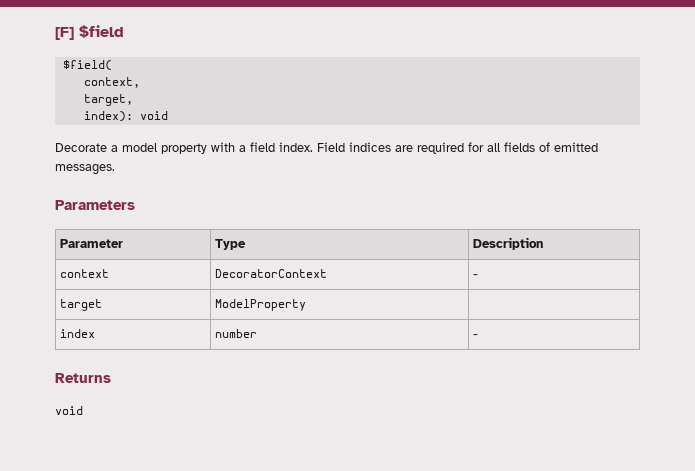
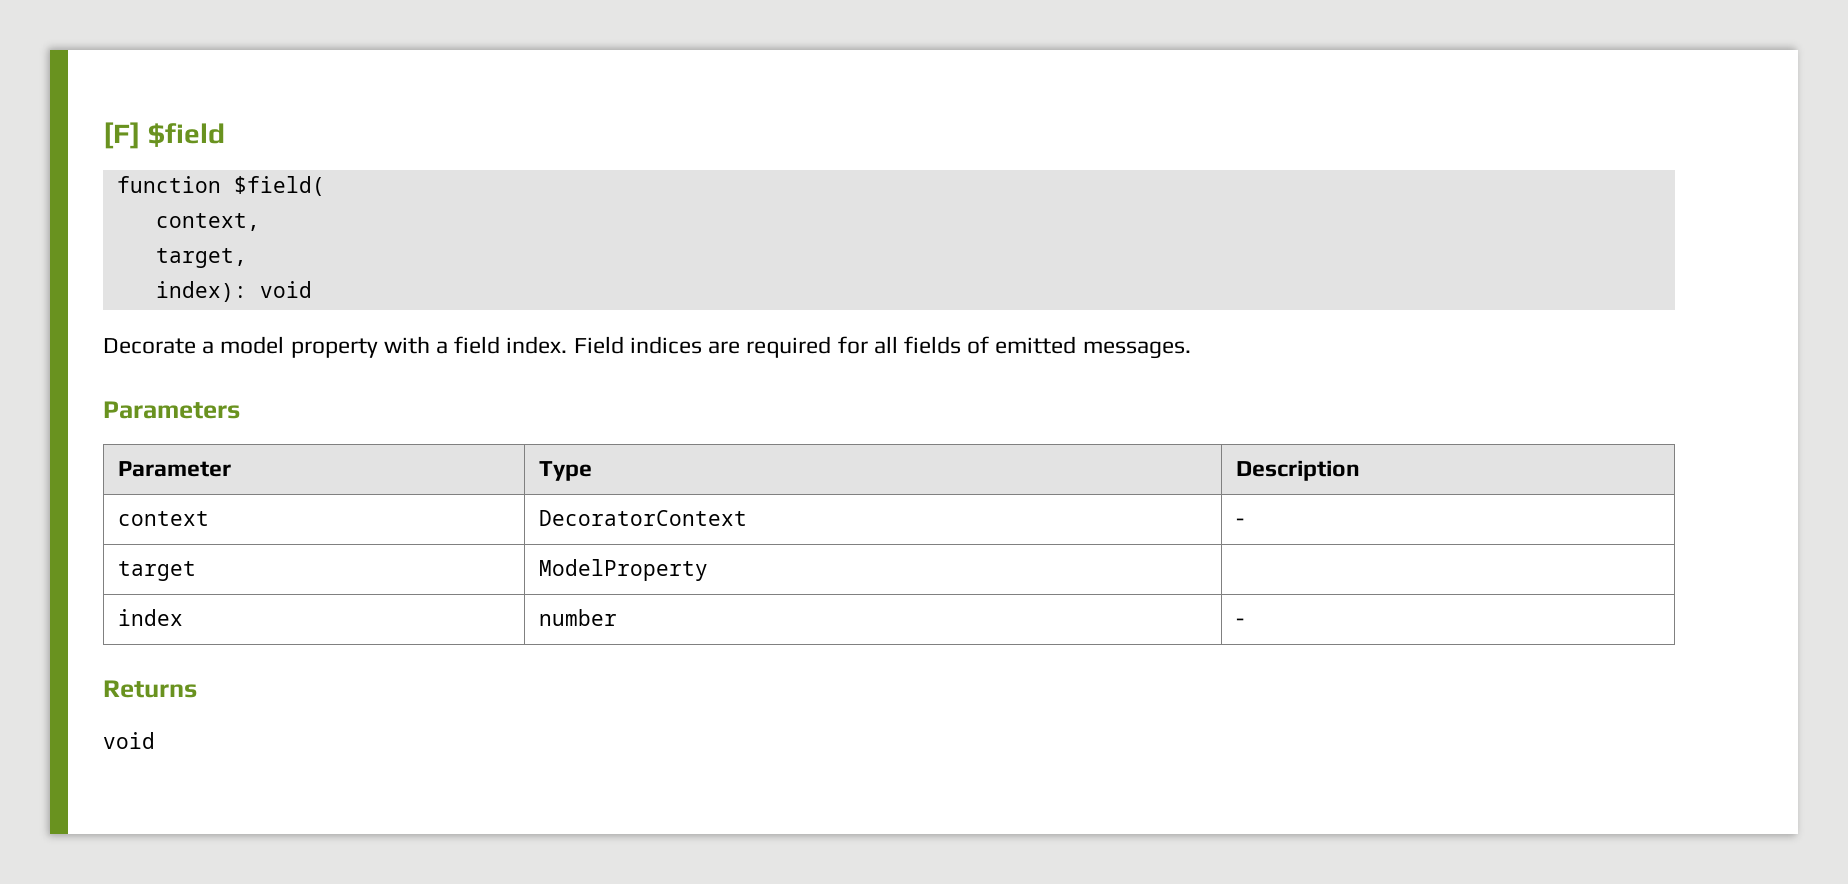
(124, 31) none -> [116,176,221,193] function

